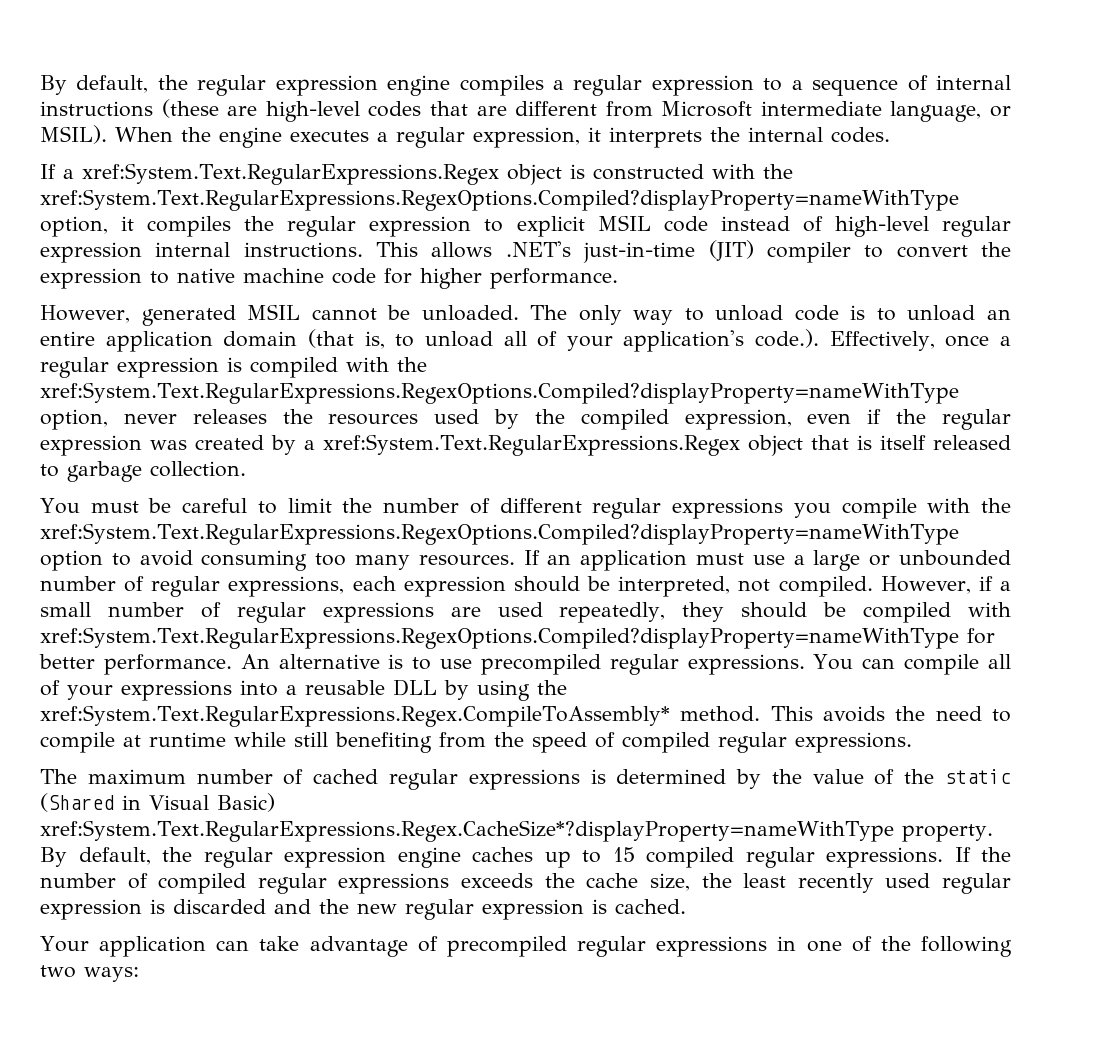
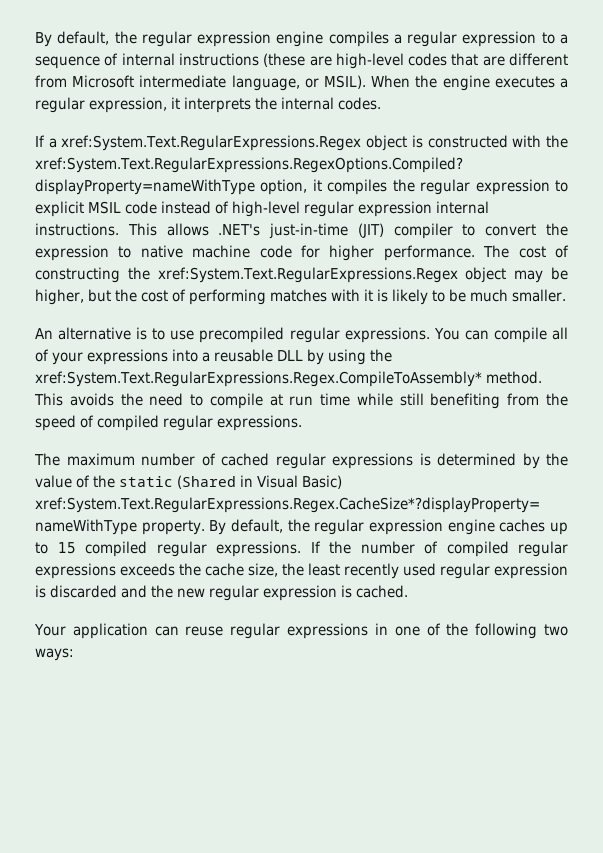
[40,304,1011,326] [40,329,1012,352] [40,357,427,378] [40,382,959,404] [40,409,1011,430] [40,434,1011,456] [40,461,246,482] [40,498,1011,519] [40,523,959,545] [40,550,1011,571] [40,576,1012,597] [40,602,1012,623] [40,627,995,649] [39,654,232,675] // However, generated MSIL cannot be unloaded. The only way to unload code is to unload an entire application domain (that is, to unload all of your application's code.). Effectively, once a regular expression is compiled with the xref:System.Text.RegularExpressions.RegexOptions.Compiled?displayProperty=nameWithType option, never releases the resources used by the compiled expression, even if the regular expression was created by a xref:System.Text.RegularExpressions.Regex object that is itself released to garbage collection. // You must be careful to limit the number of different regular expressions you compile with the xref:System.Text.RegularExpressions.RegexOptions.Compiled?displayProperty=nameWithType option to avoid consuming too many resources. If an application must use a large or unbounded number of regular expressions, each expression should be interpreted, not compiled. However, if a small number of regular expressions are used repeatedly, they should be compiled with xref:System.Text.RegularExpressions.RegexOptions.Compiled?displayProperty=nameWithType for better performance. -> [483,245,569,258] [35,267,568,283] [35,289,566,305] The cost of constructing the xref:System.Text.RegularExpressions.Regex object may be higher, but the cost of performing matches with it is likely to be much smaller. //
[149,732,226,747] runtime -> [289,393,351,406] run time
[259,936,567,957] take advantage of precompiled -> [185,626,224,636] reuse

